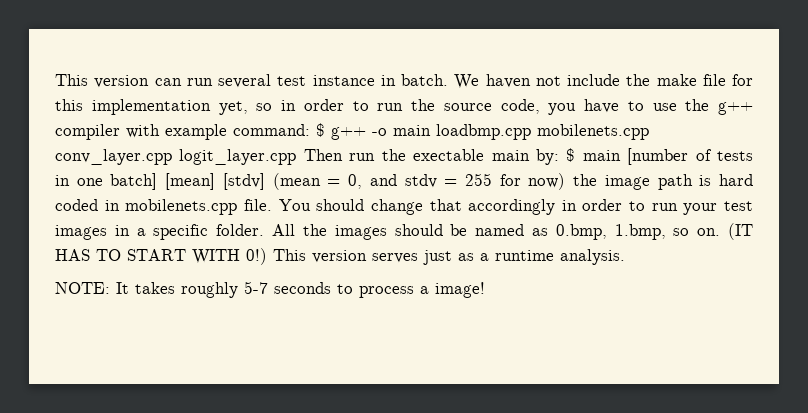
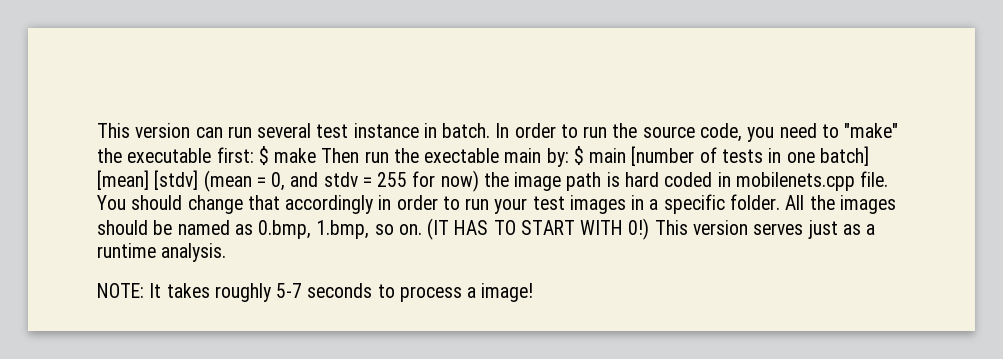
[454,74,753,89] [55,99,296,115] We haven not include the make file for this implementation yet, so in -> [495,123,510,138] In
[584,99,753,115] [55,123,649,140] [55,149,297,165] have to use the g++ compiler with example command: $ g++ -o main loadbmp.cpp mobilenets.cpp conv_layer.cpp logit_layer.cpp -> [779,123,899,138] [97,146,317,165] need to "make" the executable first: $ make

